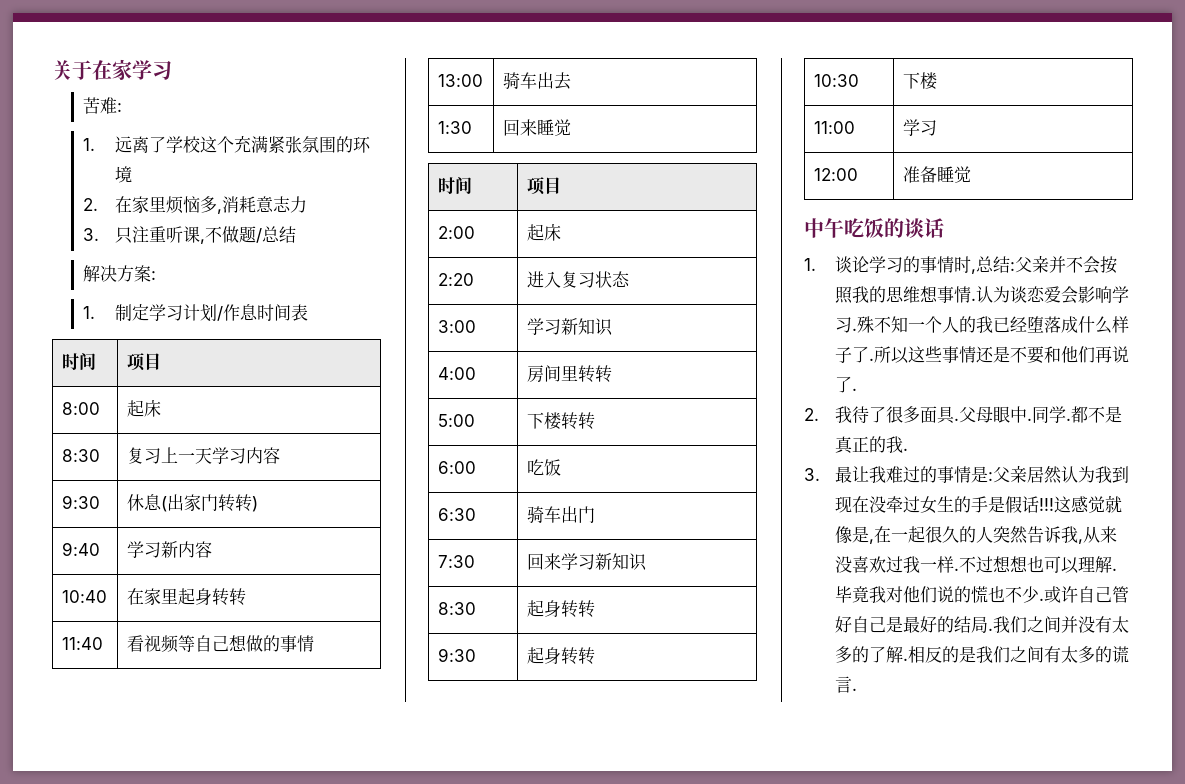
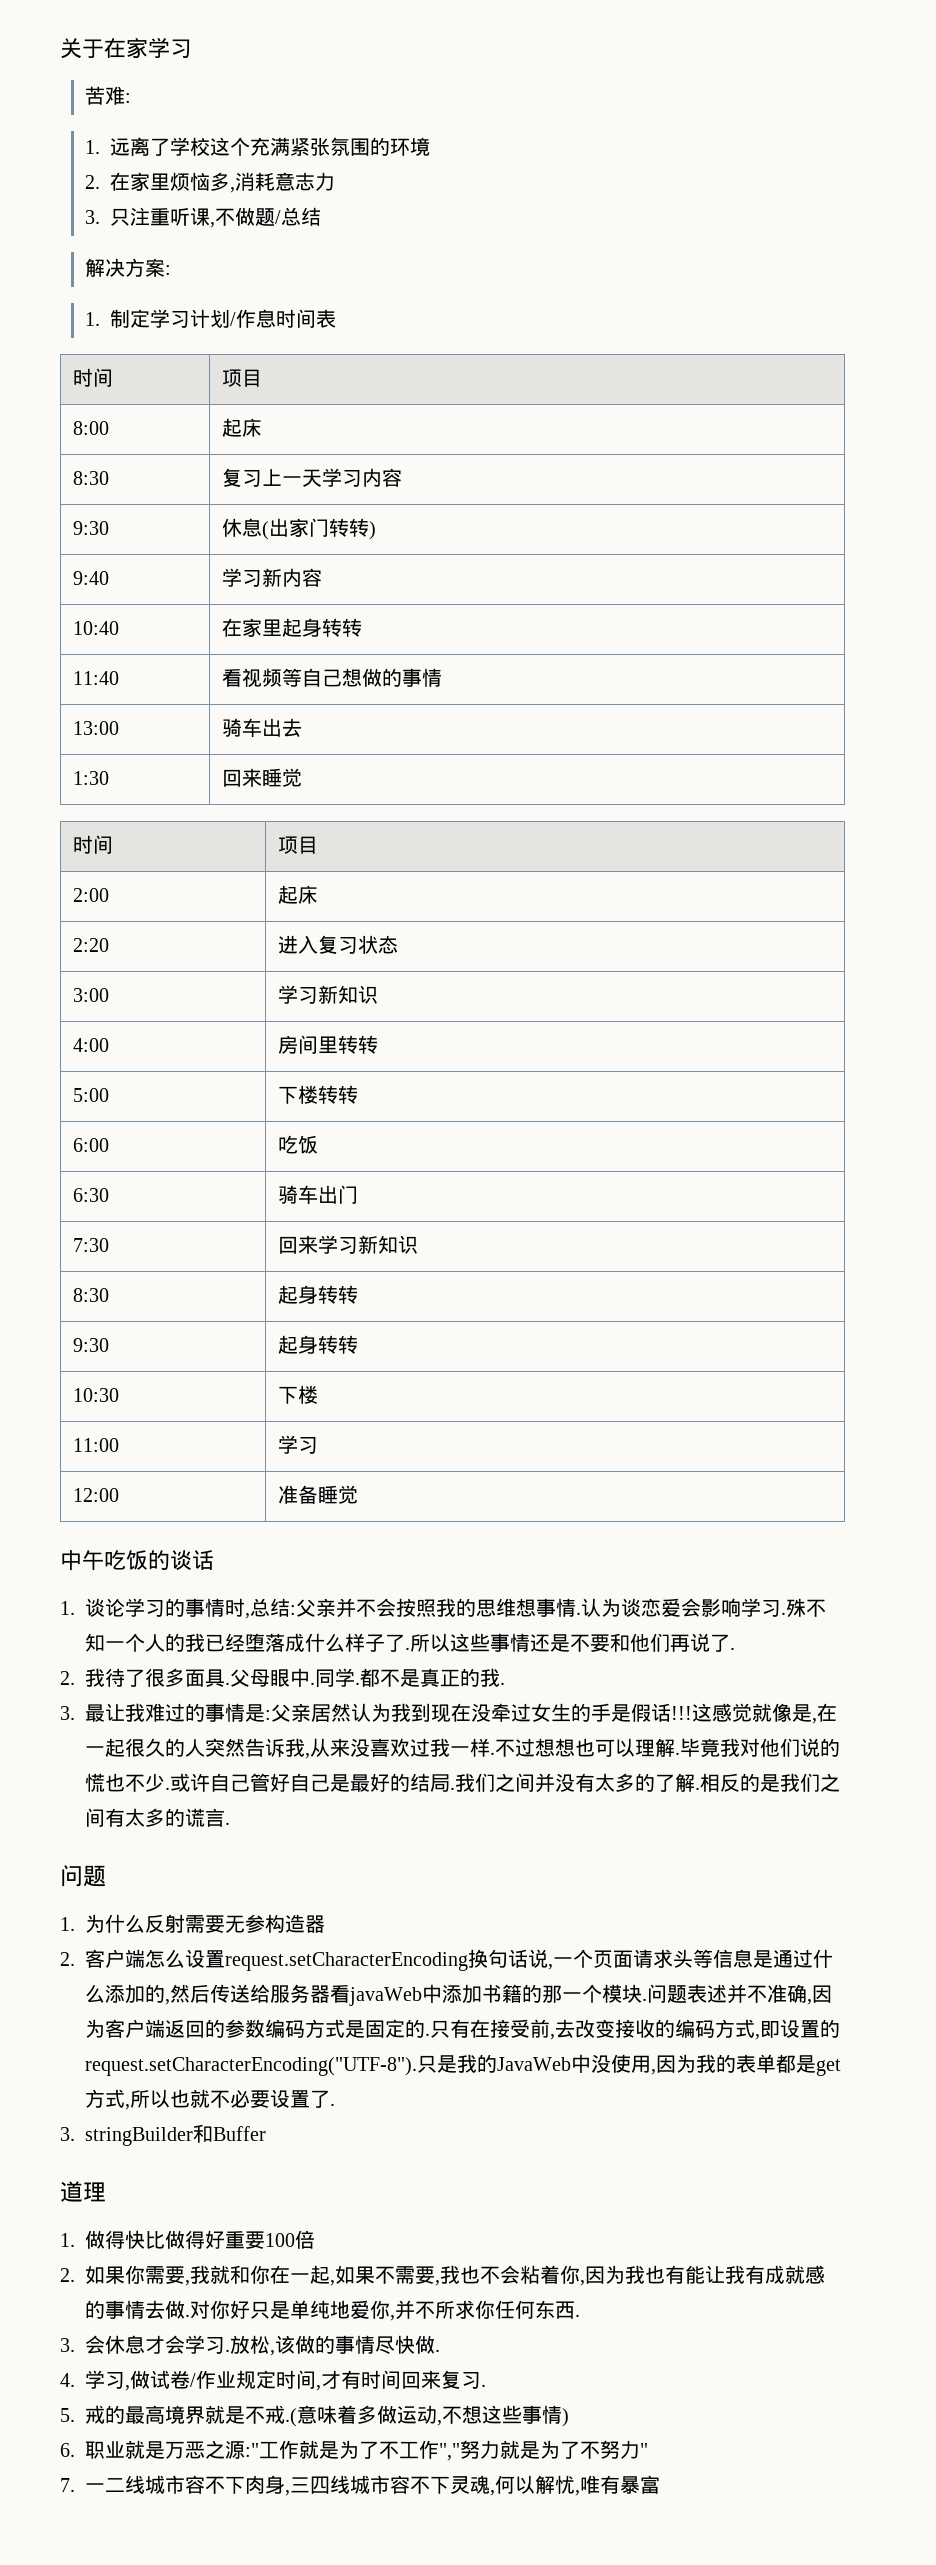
(858, 689) none -> [60,1865,106,1887] [60,1914,326,1933] [60,1949,834,1971] [85,1984,833,2006] [85,2019,841,2040] [85,2054,842,2076] [85,2089,336,2110] [60,2124,267,2146] [60,2181,106,2202] [60,2230,316,2249] [60,2265,826,2286] [85,2300,581,2321] [60,2335,441,2356] [60,2370,487,2391] [60,2405,570,2427] [60,2440,649,2461] [60,2475,661,2496] // 问题 // 1.为什么反射需要无参构造器 // 2.客户端怎么设置request.setCharacterEncoding换句话说,一个页面请求头等信息是通过什么添加的,然后传送给服务器看javaWeb中添加书籍的那一个模块.问题表述并不准确,因为客户端返回的参数编码方式是固定的.只有在接受前,去改变接收的编码方式,即设置的request.setCharacterEncoding("UTF-8").只是我的JavaWeb中没使用,因为我的表单都是get方式,所以也就不必要设置了. // 3. stringBuilder和Buffer // 道理 // 1.做得快比做得好重要100倍 // 2.如果你需要,我就和你在一起,如果不需要,我也不会粘着你,因为我也有能让我有成就感的事情去做.对你好只是单纯地爱你,并不所求你任何东西. // 3.会休息才会学习.放松,该做的事情尽快做. // 4.学习,做试卷/作业规定时间,才有时间回来复习. // 5.戒的最高境界就是不戒.(意味着多做运动,不想这些事情) // 6.职业就是万恶之源:"工作就是为了不工作","努力就是为了不努力" // 7.一二线城市容不下肉身,三四线城市容不下灵魂,何以解忧,唯有暴富

